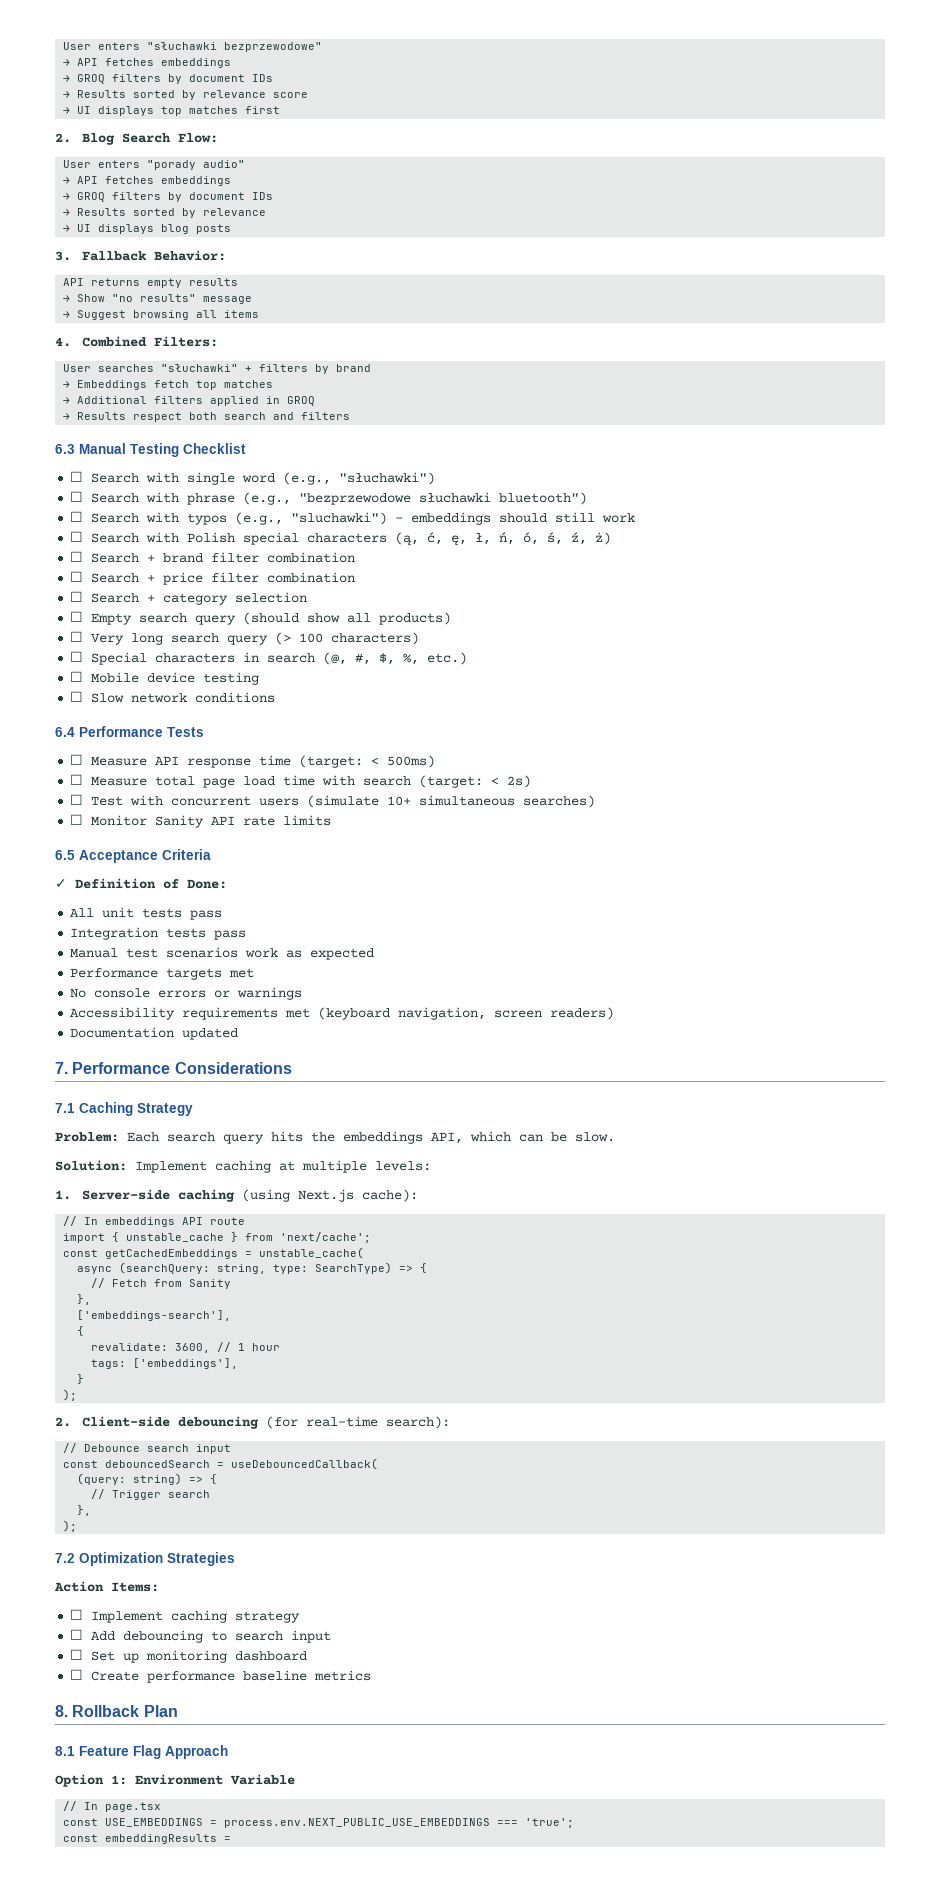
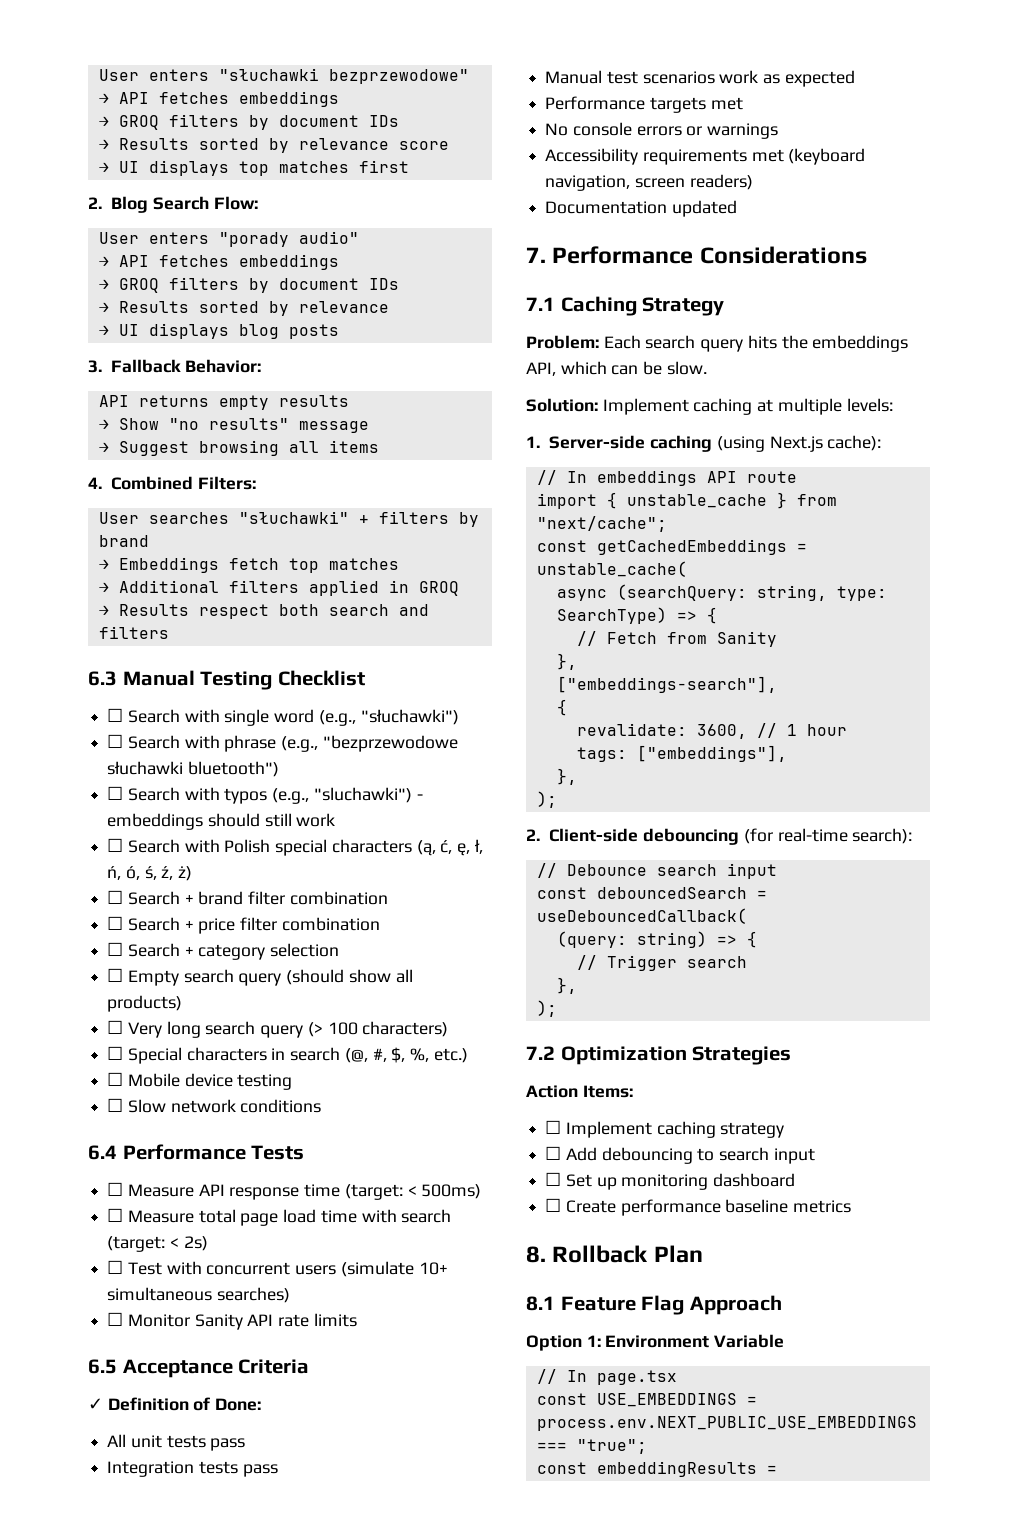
[280,1232,372,1243] 'next/cache'; -> [536,516,667,532] "next/cache";
[77,1310,232,1321] ['embeddings-search'], -> [556,676,777,693] ["embeddings-search"],
[133,1358,239,1369] [77,1374,85,1384] ['embeddings'], // } -> [636,745,787,762] [556,768,577,785] ["embeddings"], // },
[525,1818,575,1828] 'true'; -> [576,1439,647,1454] "true";

